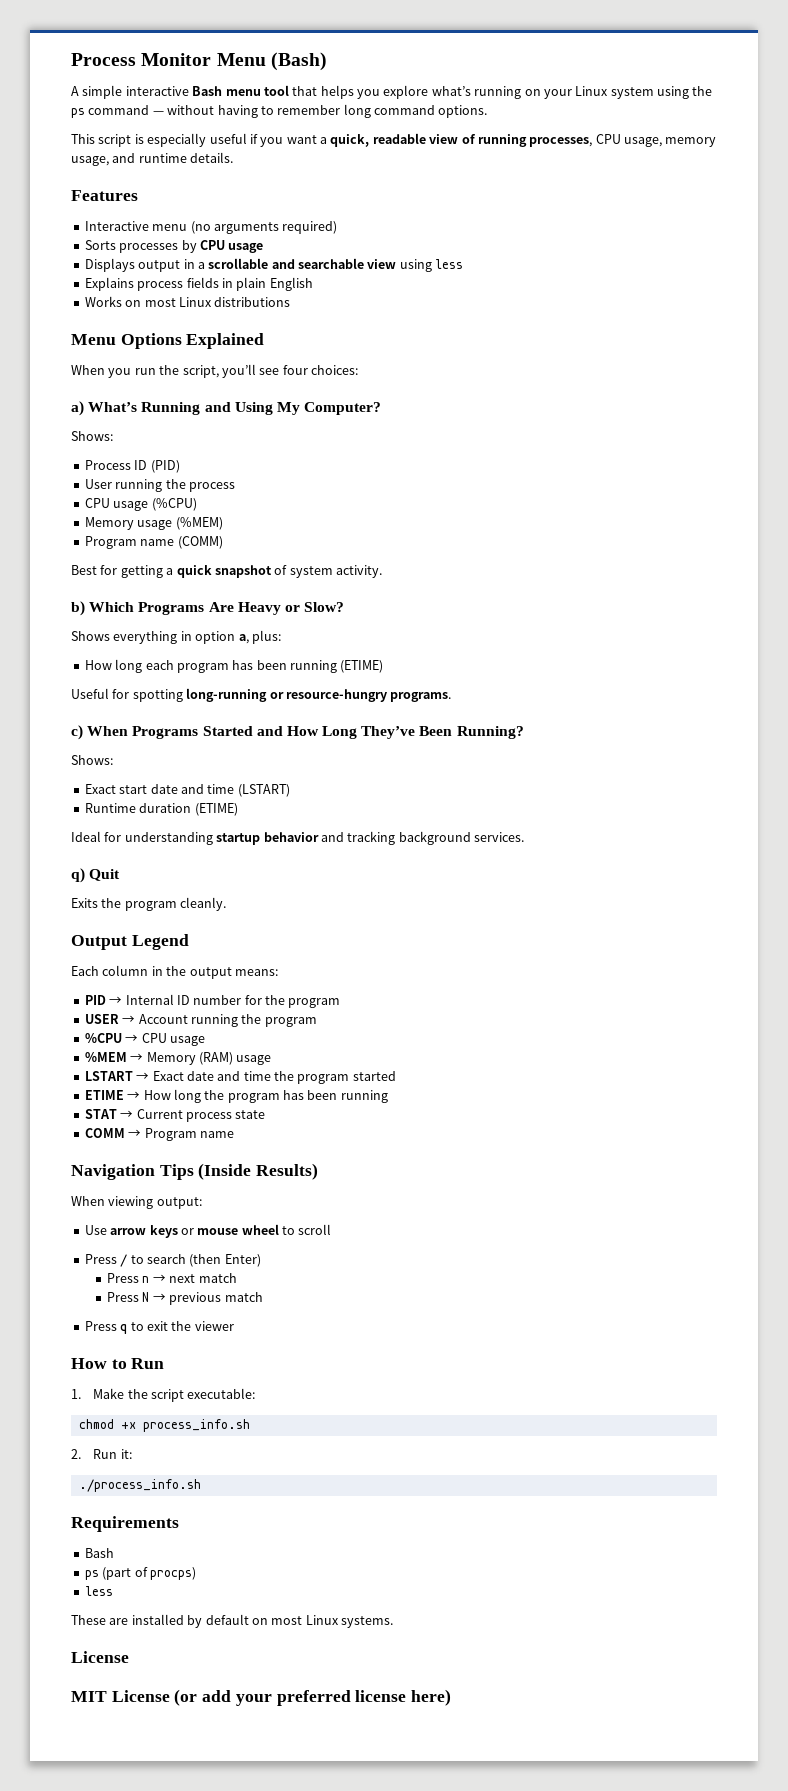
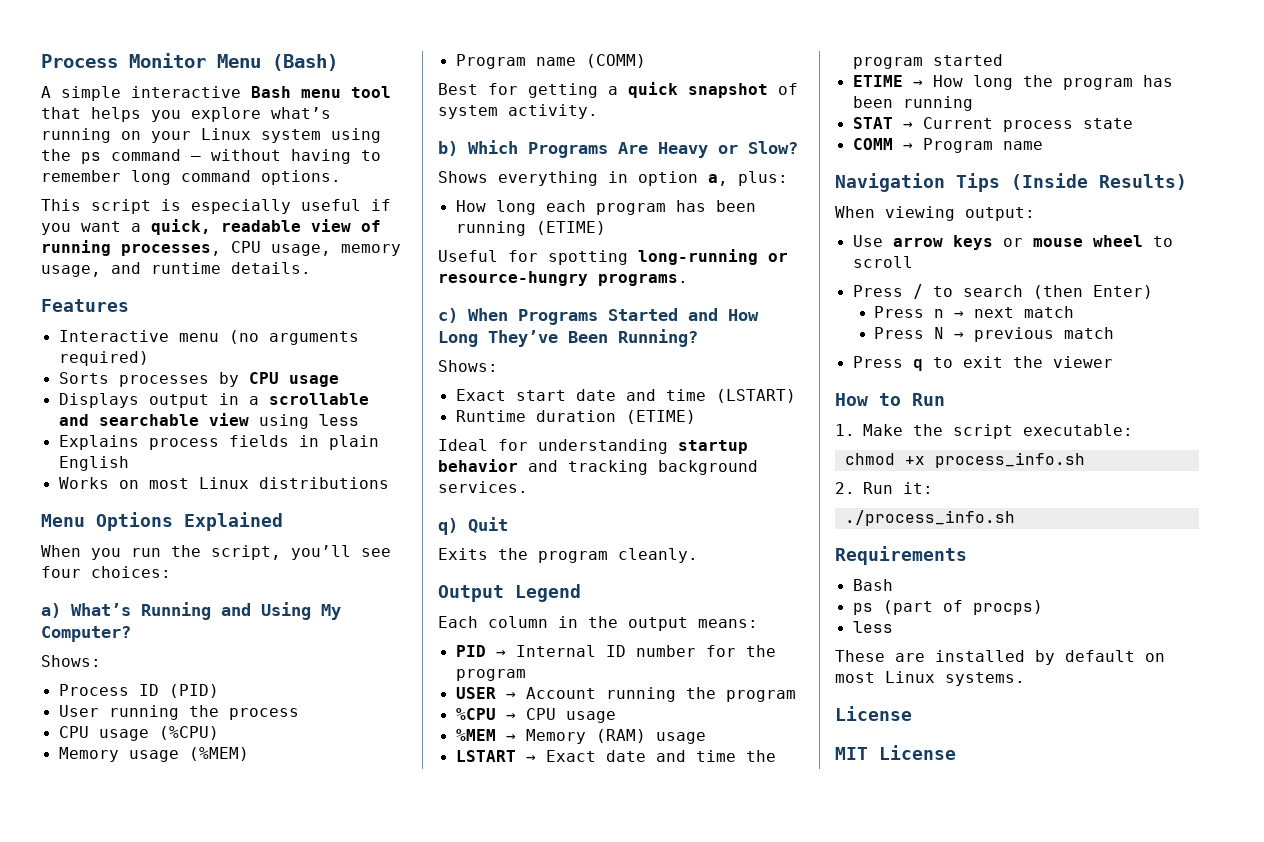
[174,1689,452,1706] (or add your preferred license here) -> (956, 752) none

